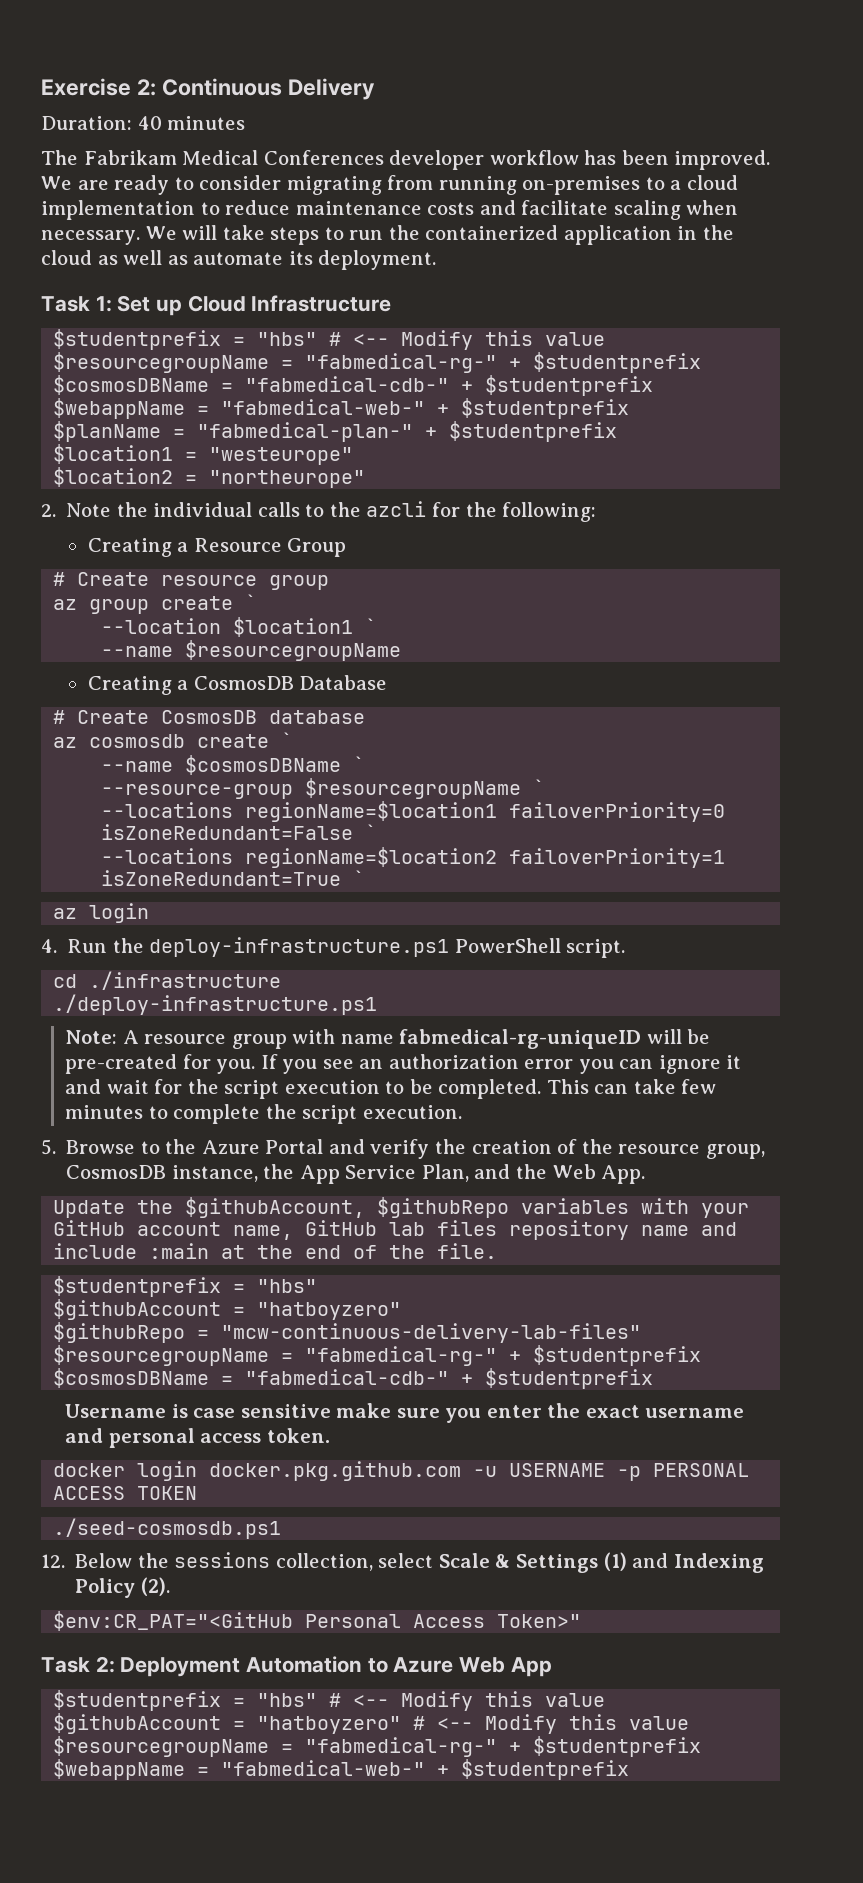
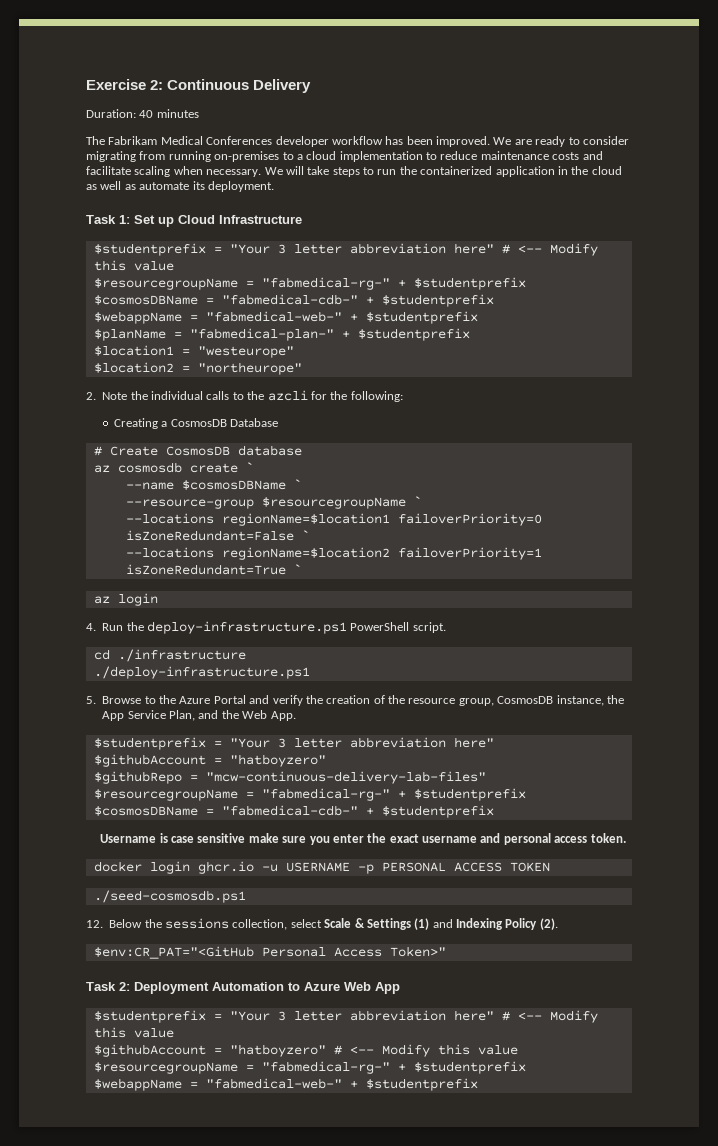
[257,332,318,346] "hbs" -> [229,243,494,254] "Your 3 letter abbreviation here"
[87,538,347,557] [53,572,330,590] [53,594,258,614] [101,617,378,637] [101,640,402,661] // Creating a Resource Group // # Create resource group // az group create ` // --location $location1 ` // --name $resourcegroupName -> (403, 396) none
[64,1029,711,1049] [64,1054,742,1074] [64,1079,717,1099] [64,1104,462,1124] // Note: A resource group with name fabmedical-rg-uniqueID will be pre-created for you. If you see an authorization error you can ignore it and wait for the script execution to be completed. This can take few minutes to complete the script execution. -> (310, 672) none
[53,1197,750,1218] [53,1220,738,1240] [53,1243,498,1259] [53,1276,318,1297] Update the $githubAccount, $githubRepo variables with your GitHub account name, GitHub lab files repository name and include :main at the end of the file. // $studentprefix = "hbs" -> [93,737,494,750] $studentprefix = "Your 3 letter abbreviation here"
[209,1461,462,1481] docker.pkg.github.com -> [197,861,254,874] ghcr.io
[257,1693,318,1707] "hbs" -> [229,1010,494,1021] "Your 3 letter abbreviation here"

